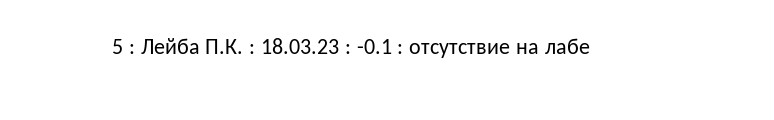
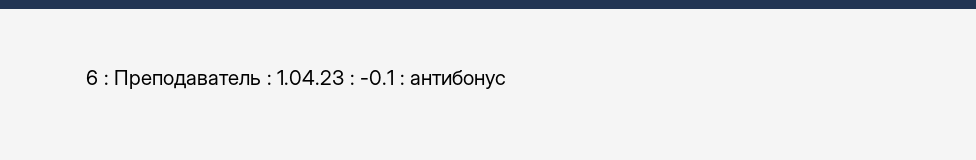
[112,38,590,58] 5 : Лейба П.К. : 18.03.23 : -0.1 : отсутствие на лабе -> [86,70,507,89] 6 : Преподаватель : 1.04.23 : -0.1 : антибонус

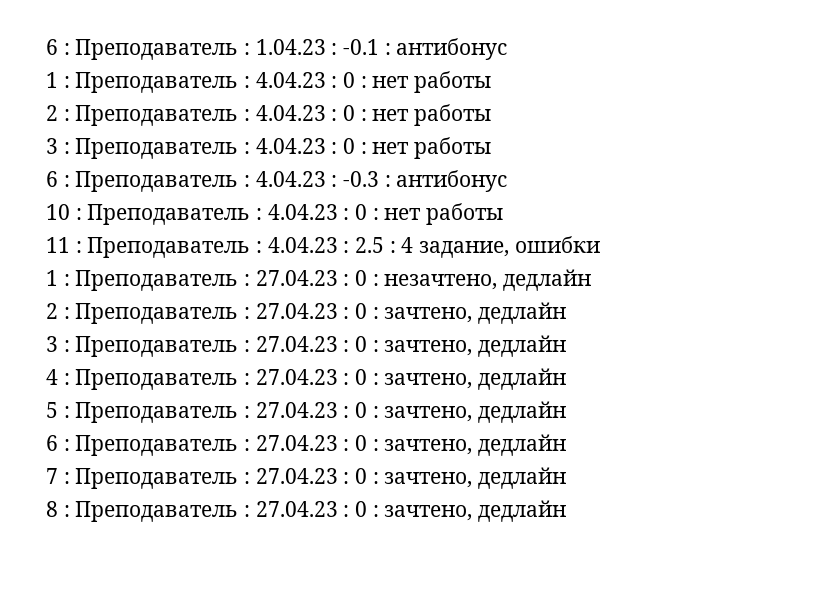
(507, 79) none -> [46,71,492,93] [46,104,492,126] [46,137,492,159] [46,170,508,192] [46,203,504,225] [46,236,600,258] [46,269,592,291] [46,302,567,324] [46,335,567,357] [46,368,567,390] [46,401,567,423] [46,434,567,456] [46,467,567,489] [46,500,567,522] // 1 : Преподаватель : 4.04.23 : 0 : нет работы // 2 : Преподаватель : 4.04.23 : 0 : нет работы // 3 : Преподаватель : 4.04.23 : 0 : нет работы // 6 : Преподаватель : 4.04.23 : -0.3 : антибонус // 10 : Преподаватель : 4.04.23 : 0 : нет работы // 11 : Преподаватель : 4.04.23 : 2.5 : 4 задание, ошибки // 1 : Преподаватель : 27.04.23 : 0 : незачтено, дедлайн // 2 : Преподаватель : 27.04.23 : 0 : зачтено, дедлайн // 3 : Преподаватель : 27.04.23 : 0 : зачтено, дедлайн // 4 : Преподаватель : 27.04.23 : 0 : зачтено, дедлайн // 5 : Преподаватель : 27.04.23 : 0 : зачтено, дедлайн // 6 : Преподаватель : 27.04.23 : 0 : зачтено, дедлайн // 7 : Преподаватель : 27.04.23 : 0 : зачтено, дедлайн // 8 : Преподаватель : 27.04.23 : 0 : зачтено, дедлайн

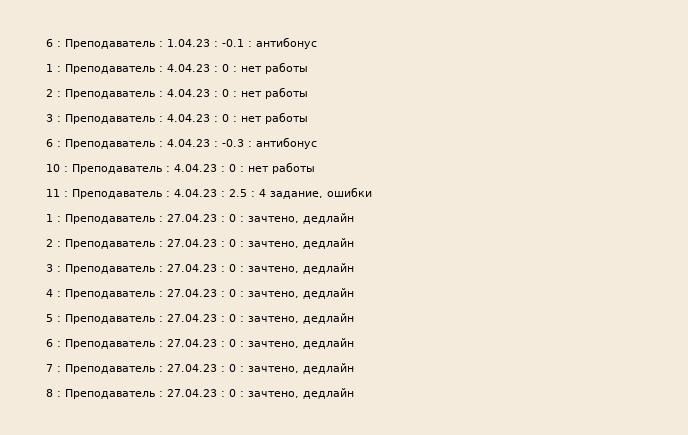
[384,274,498,290] незачтено, -> [248,216,299,223] зачтено,

